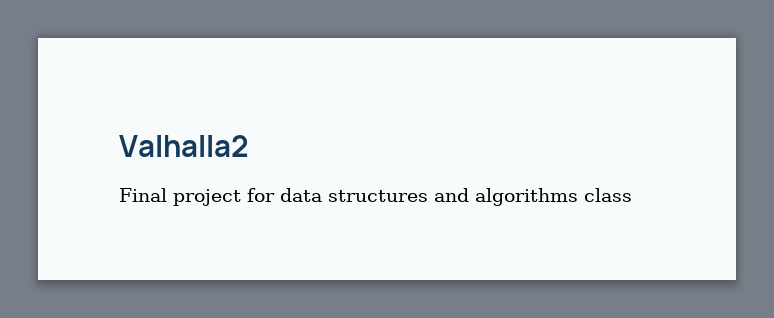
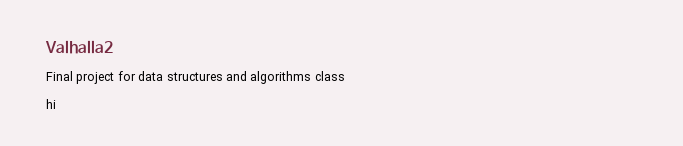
(632, 195) none -> [46,99,56,109] // hi

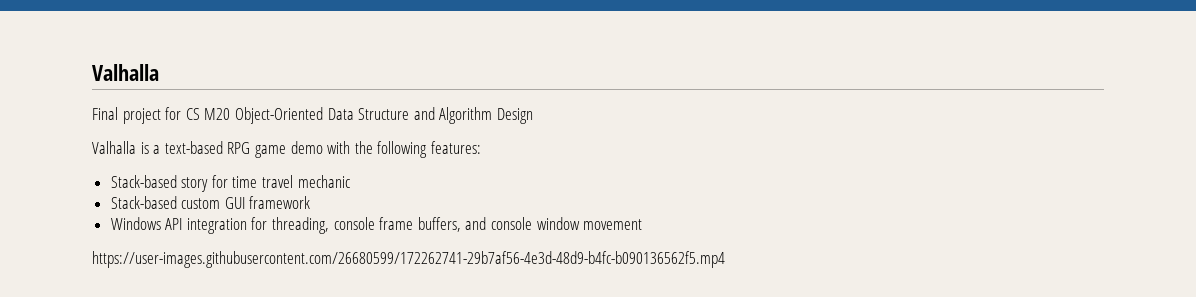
[45,40,113,54] Valhalla2 -> [92,64,159,81] Valhalla
[138,71,345,84] [46,99,56,109] data structures and algorithms class // hi -> [185,107,533,124] [92,141,481,158] [110,175,350,192] [110,196,311,209] [110,217,643,234] [92,251,725,268] CS M20 Object-Oriented Data Structure and Algorithm Design // Valhalla is a text-based RPG game demo with the following features: // Stack-based story for time travel mechanic // Stack-based custom GUI framework // Windows API integration for threading, console frame buffers, and console window movement // https://user-images.githubusercontent.com/26680599/172262741-29b7af56-4e3d-48d9-b4fc-b090136562f5.mp4

